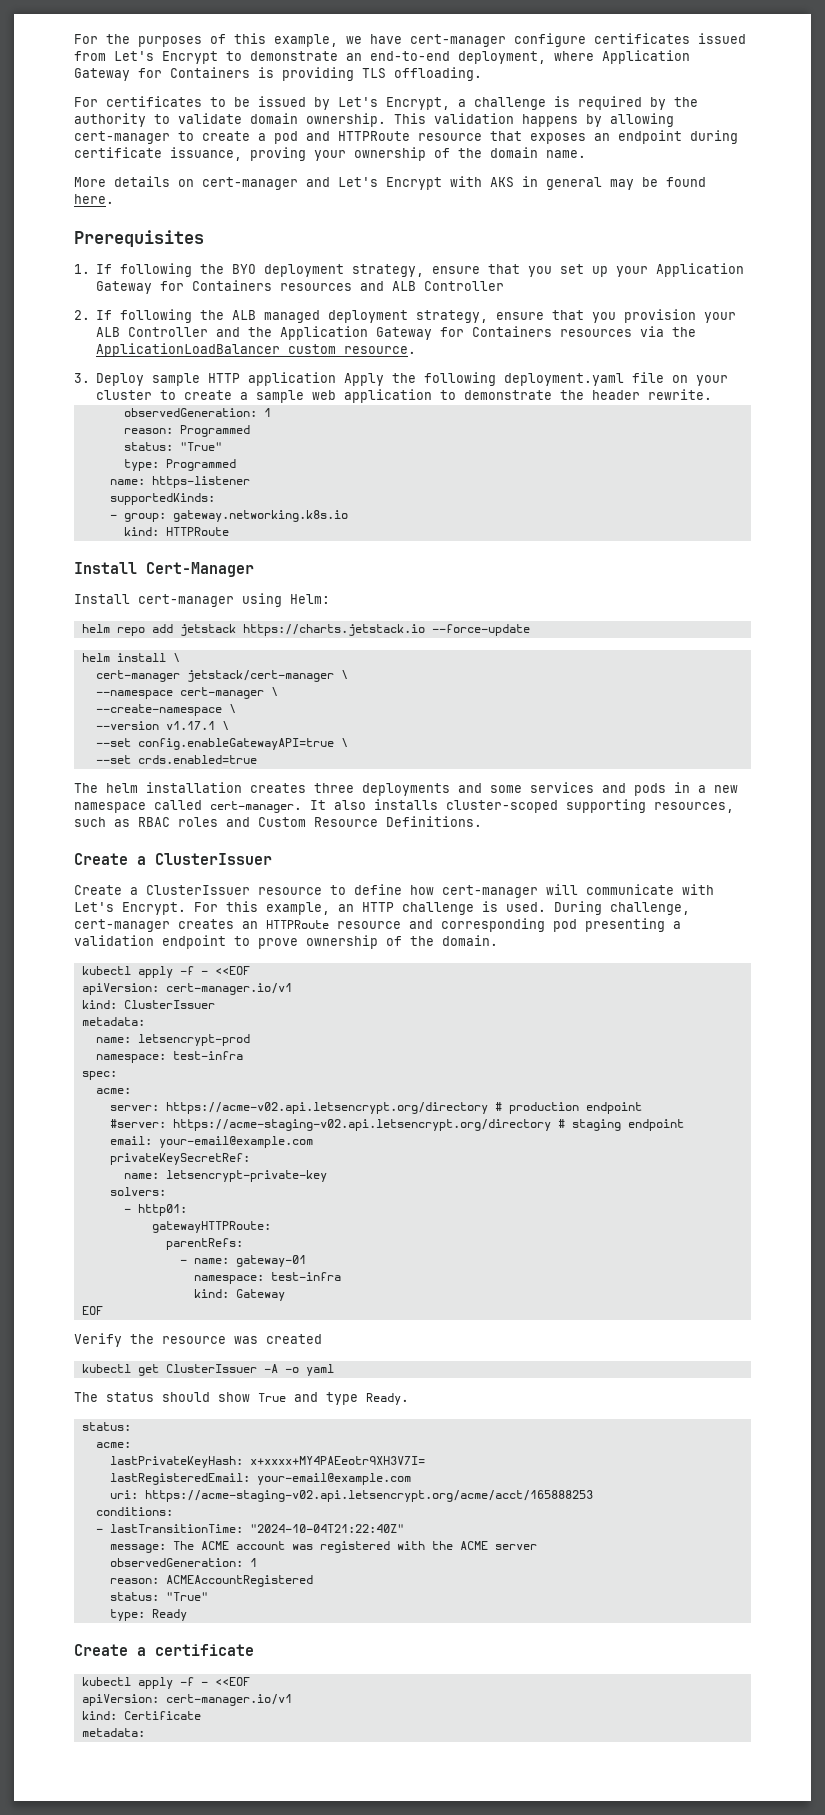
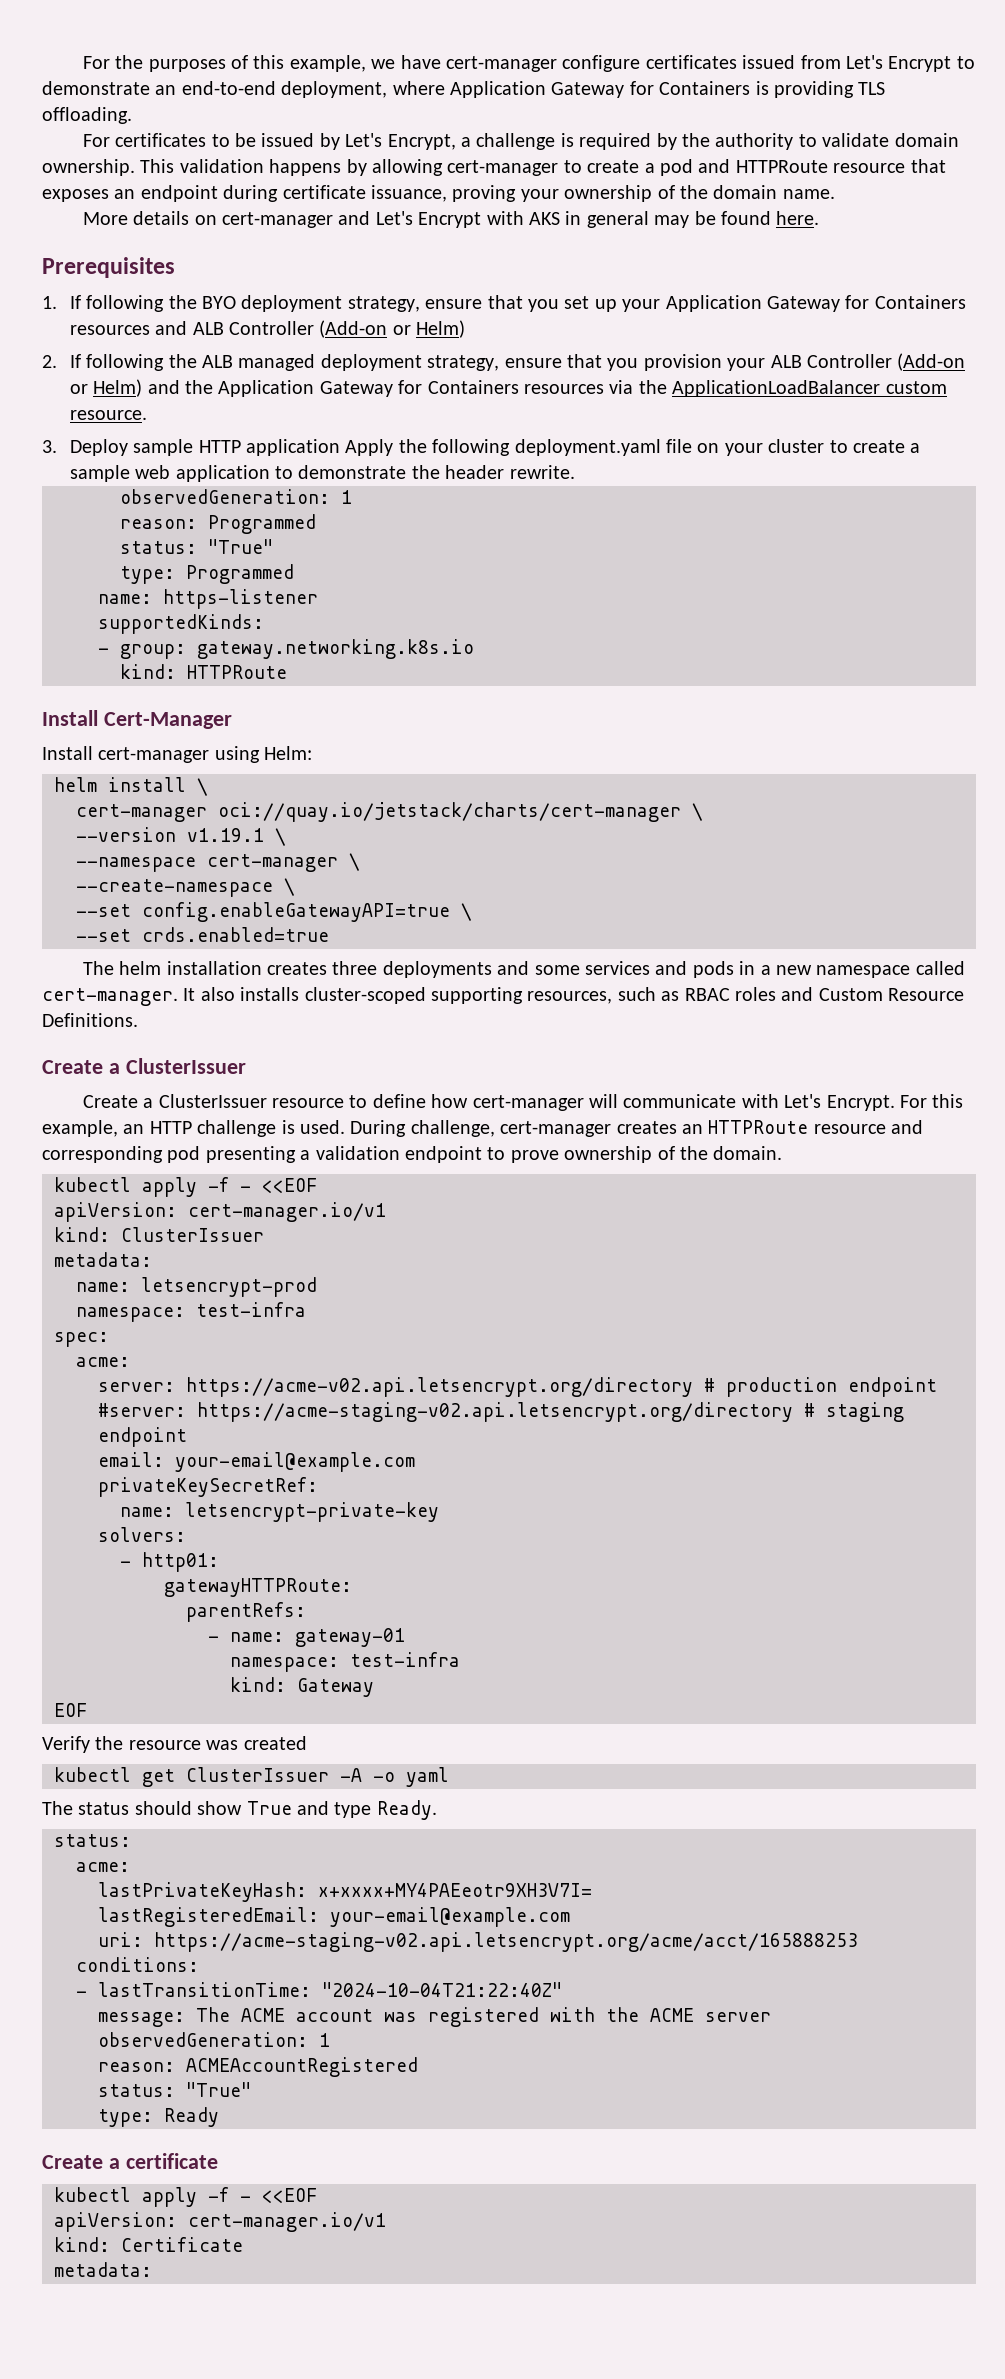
(505, 286) none -> [319,320,466,338] (Add-on or Helm)
(209, 332) none -> [897,353,966,371] [69,379,143,397] (Add-on or Helm)
[81,624,530,636] // helm repo add jetstack https://charts.jetstack.io --force-update -> (313, 753) none
[186,670,334,682] jetstack/cert-manager -> [218,802,703,822] [76,827,264,842] oci://quay.io/jetstack/charts/cert-manager \ // --version v1.19.1
[95,721,229,730] // --version v1.17.1 \ -> (295, 887) none

